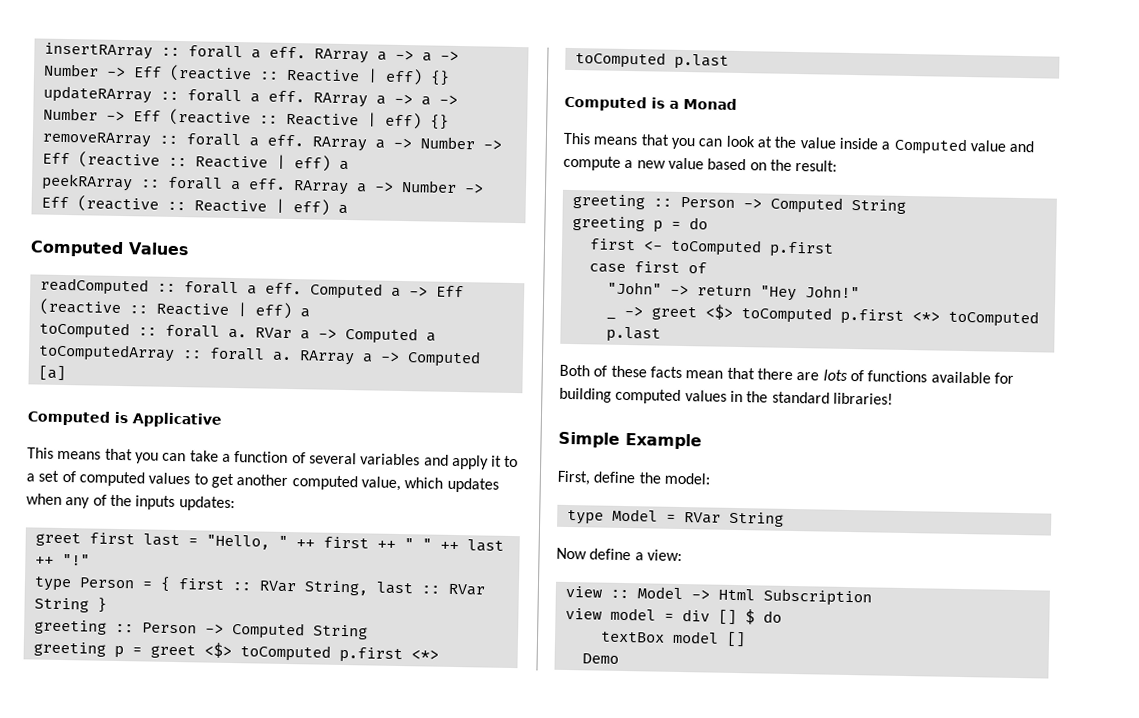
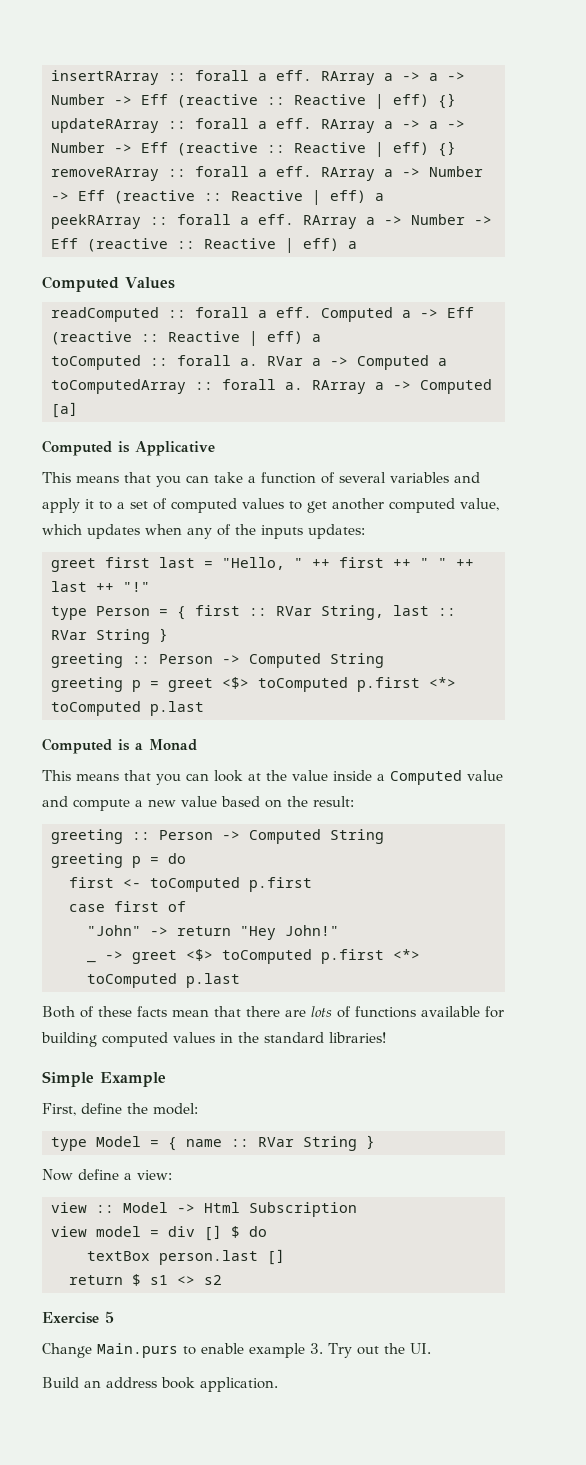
[683,511,784,527] RVar String -> [168,1135,375,1151] { name :: RVar String }
[671,630,719,644] model -> [159,1250,258,1265] person.last
[581,653,619,664] Demo -> [69,1274,222,1286] [42,1311,114,1324] [42,1343,431,1358] [42,1377,278,1392] return $ s1 <> s2 // Exercise 5 // Change Main.purs to enable example 3. Try out the UI. // Build an address book application.

